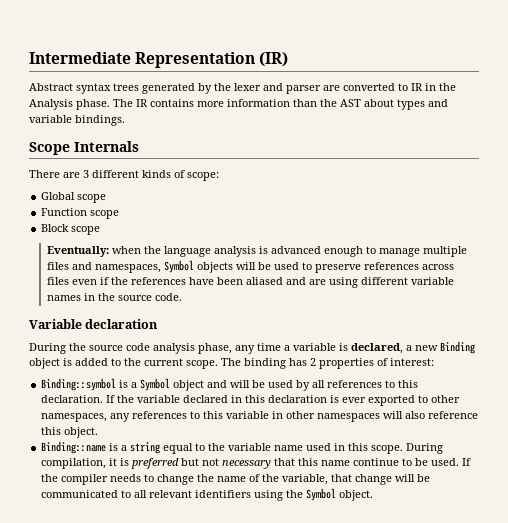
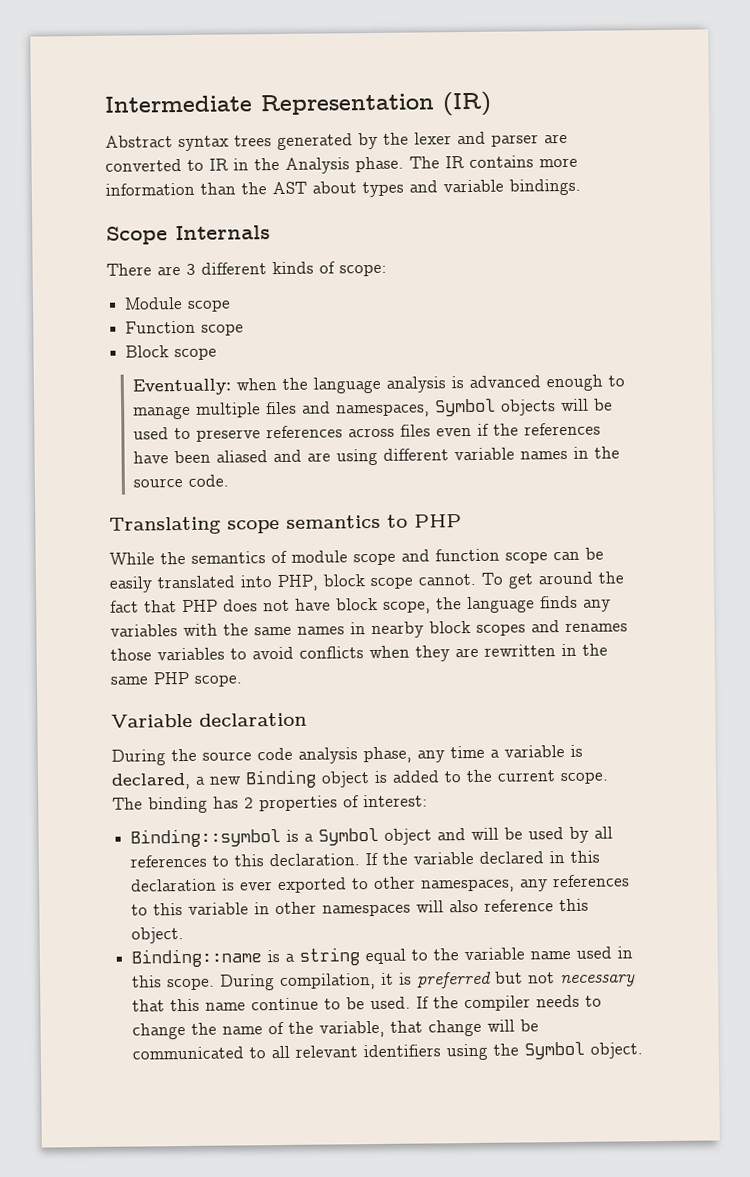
[41,192,76,200] Global -> [124,296,184,310] Module
(183, 297) none -> [109,514,462,535] [109,547,604,566] [109,571,624,593] [110,595,611,614] [110,620,628,639] [110,643,608,662] [110,671,243,687] // Translating scope semantics to PHP // While the semantics of module scope and function scope can be easily translated into PHP, block scope cannot. To get around the fact that PHP does not have block scope, the language finds any variables with the same names in nearby block scopes and renames those variables to avoid conflicts when they are rewritten in the same PHP scope.

